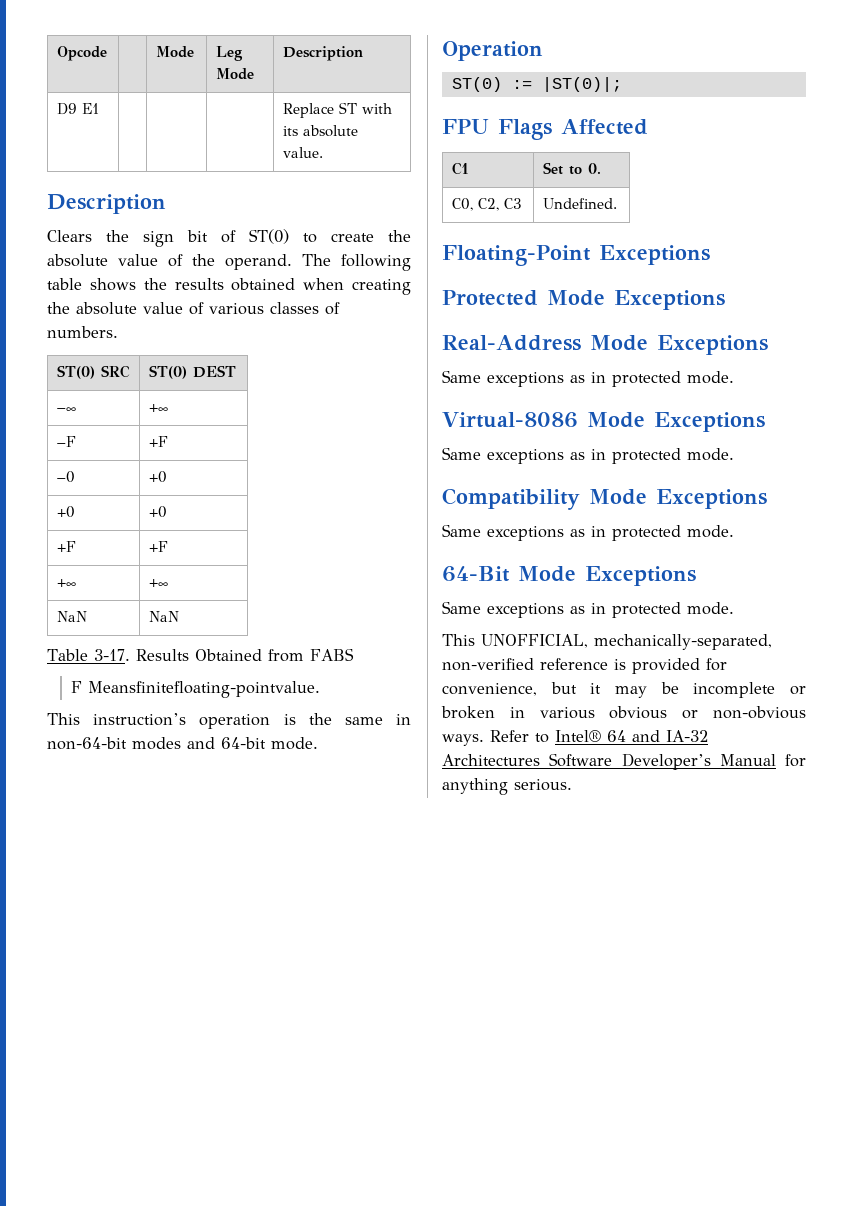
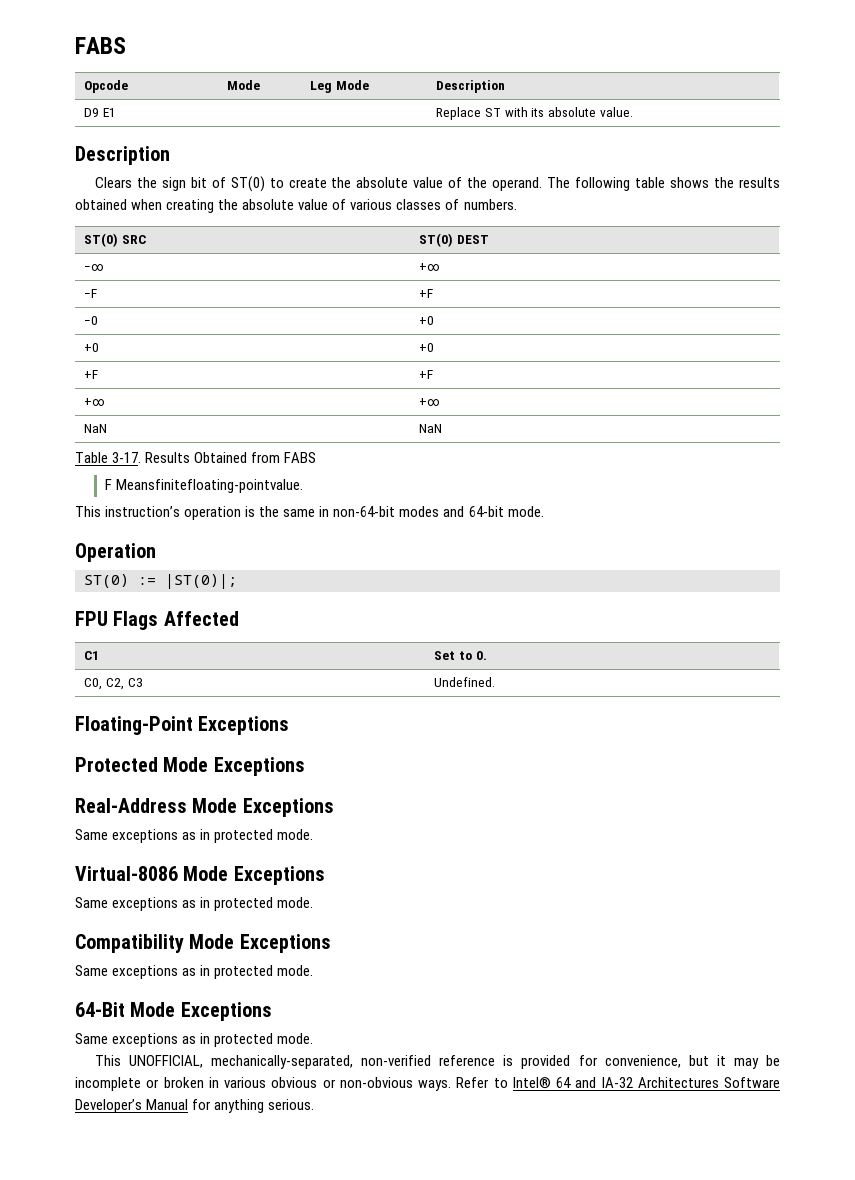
(57, 53) none -> [75,37,126,54] FABS //

